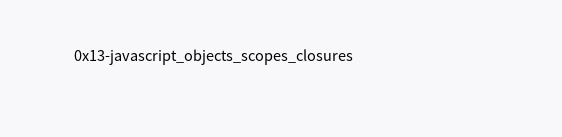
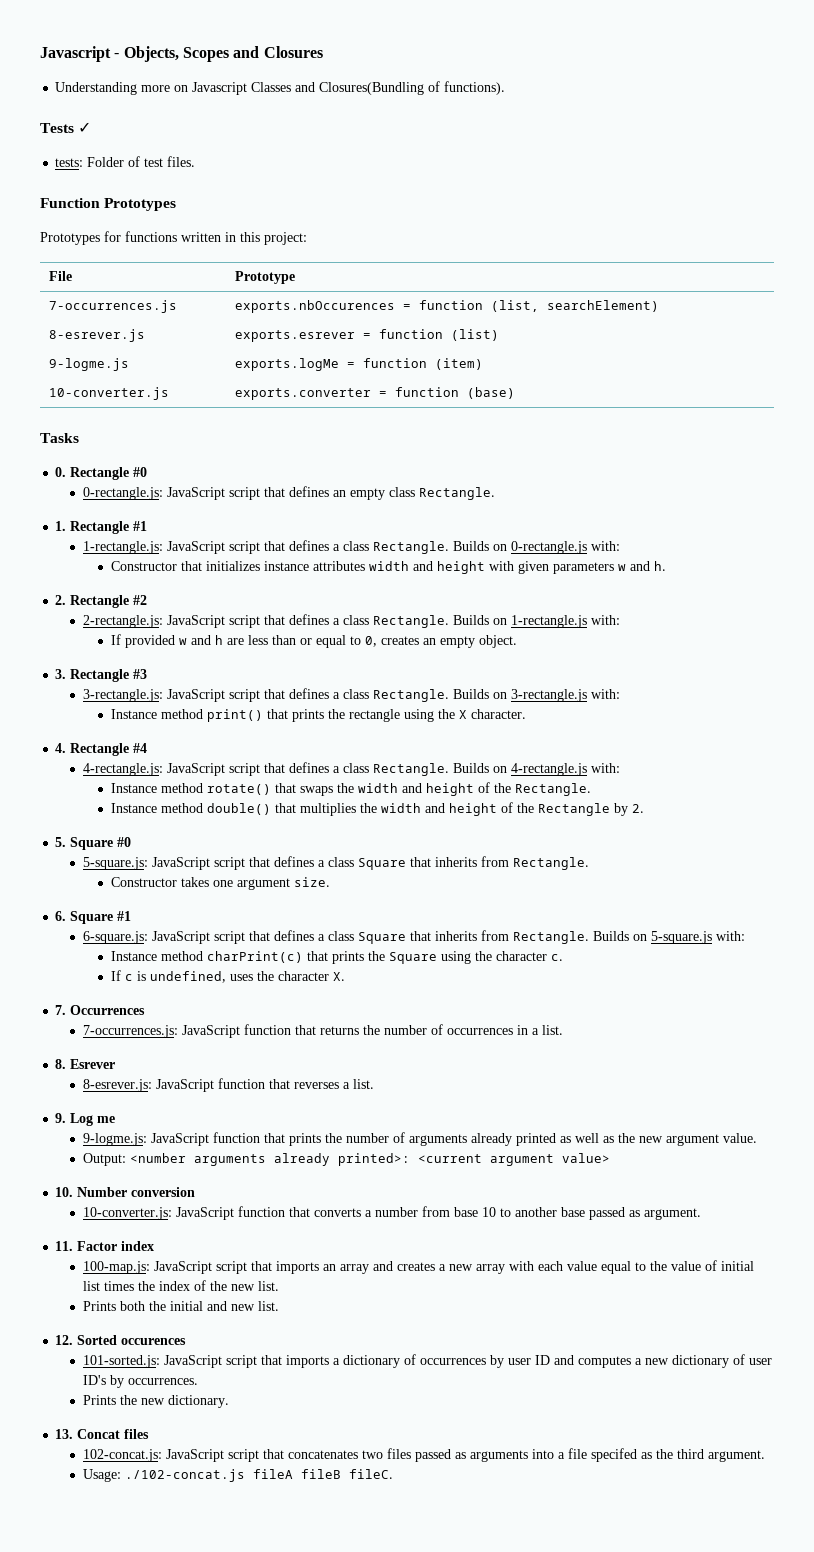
[74,49,353,65] 0x13-javascript_objects_scopes_closures -> [40,46,323,62] [55,81,506,95] [40,122,92,133] [55,156,196,167] [40,198,177,211] [40,231,307,245] [48,271,72,281] [234,271,295,284] [48,300,177,313] [234,300,659,313] [48,329,145,342] [234,329,499,342] [48,358,129,371] [234,358,483,371] [48,387,169,400] [234,387,515,400] [40,433,79,443] [55,467,148,480] [83,486,496,500] [55,521,148,534] [83,540,621,554] [110,561,666,574] [55,595,148,608] [83,614,621,628] [110,634,517,648] [55,669,148,682] [83,688,621,702] [110,709,526,722] [55,743,148,756] [83,762,621,776] [110,782,591,796] [110,802,644,816] [55,837,132,850] [83,856,590,870] [110,877,330,890] [55,911,132,924] [83,930,746,944] [110,951,563,964] [110,970,345,983] [55,1005,146,1015] [83,1024,564,1038] [55,1059,116,1069] [83,1078,375,1092] [55,1113,116,1126] [83,1132,758,1146] [83,1153,611,1166] [55,1187,196,1197] [83,1206,702,1220] [55,1241,155,1251] [83,1260,755,1274] [83,1280,280,1291] [83,1301,280,1311] [55,1335,187,1345] [83,1354,773,1368] [83,1375,199,1388] [83,1395,230,1408] [55,1429,150,1439] [83,1448,766,1462] [83,1469,394,1482] Javascript - Objects, Scopes and Closures // Understanding more on Javascript Classes and Closures(Bundling of functions). // Tests ✓ // tests: Folder of test files. // Function Prototypes // Prototypes for functions written in this project: // File | Prototype // 7-occurrences.js | exports.nbOccurences = function (list, searchElement) // 8-esrever.js | exports.esrever = function (list) // 9-logme.js | exports.logMe = function (item) // 10-converter.js | exports.converter = function (base) // Tasks // 0. Rectangle #0 // 0-rectangle.js: JavaScript script that defines an empty class Rectangle. // 1. Rectangle #1 // 1-rectangle.js: JavaScript script that defines a class Rectangle. Builds on 0-rectangle.js with: // Constructor that initializes instance attributes width and height with given parameters w and h. // 2. Rectangle #2 // 2-rectangle.js: JavaScript script that defines a class Rectangle. Builds on 1-rectangle.js with: // If provided w and h are less than or equal to 0, creates an empty object. // 3. Rectangle #3 // 3-rectangle.js: JavaScript script that defines a class Rectangle. Builds on 3-rectangle.js with: // Instance method print() that prints the rectangle using the X character. // 4. Rectangle #4 // 4-rectangle.js: JavaScript script that defines a class Rectangle. Builds on 4-rectangle.js with: // Instance method rotate() that swaps the width and height of the Rectangle. // Instance method double() that multiplies the width and height of the Rectangle by 2. // 5. Square #0 // 5-square.js: JavaScript script that defines a class Square that inherits from Rectangle. // Constructor takes one argument size. // 6. Square #1 // 6-square.js: JavaScript script that defines a class Square that inherits from Rectangle. Builds on 5-square.js with: // Instance method charPrint(c) that prints the Square using the character c. // If c is undefined, uses the character X. // 7. Occurrences // 7-occurrences.js: JavaScript function that returns the number of occurrences in a list. // 8. Esrever // 8-esrever.js: JavaScript function that reverses a list. // 9. Log me // 9-logme.js: JavaScript function that prints the number of arguments already printed as well as the new argument value. // Output: <number arguments already printed>: <current argument value> // 10. Number conversion // 10-converter.js: JavaScript function that converts a number from base 10 to another base passed as argument. // 11. Factor index // 100-map.js: JavaScript script that imports an array and creates a new array with each value equal to the value of initial list times the index of the new list. // Prints both the initial and new list. // 12. Sorted occurences // 101-sorted.js: JavaScript script that imports a dictionary of occurrences by user ID and computes a new dictionary of user ID's by occurrences. // Prints the new dictionary. // 13. Concat files // 102-concat.js: JavaScript script that concatenates two files passed as arguments into a file specifed as the third argument. // Usage: ./102-concat.js fileA fileB fileC.

